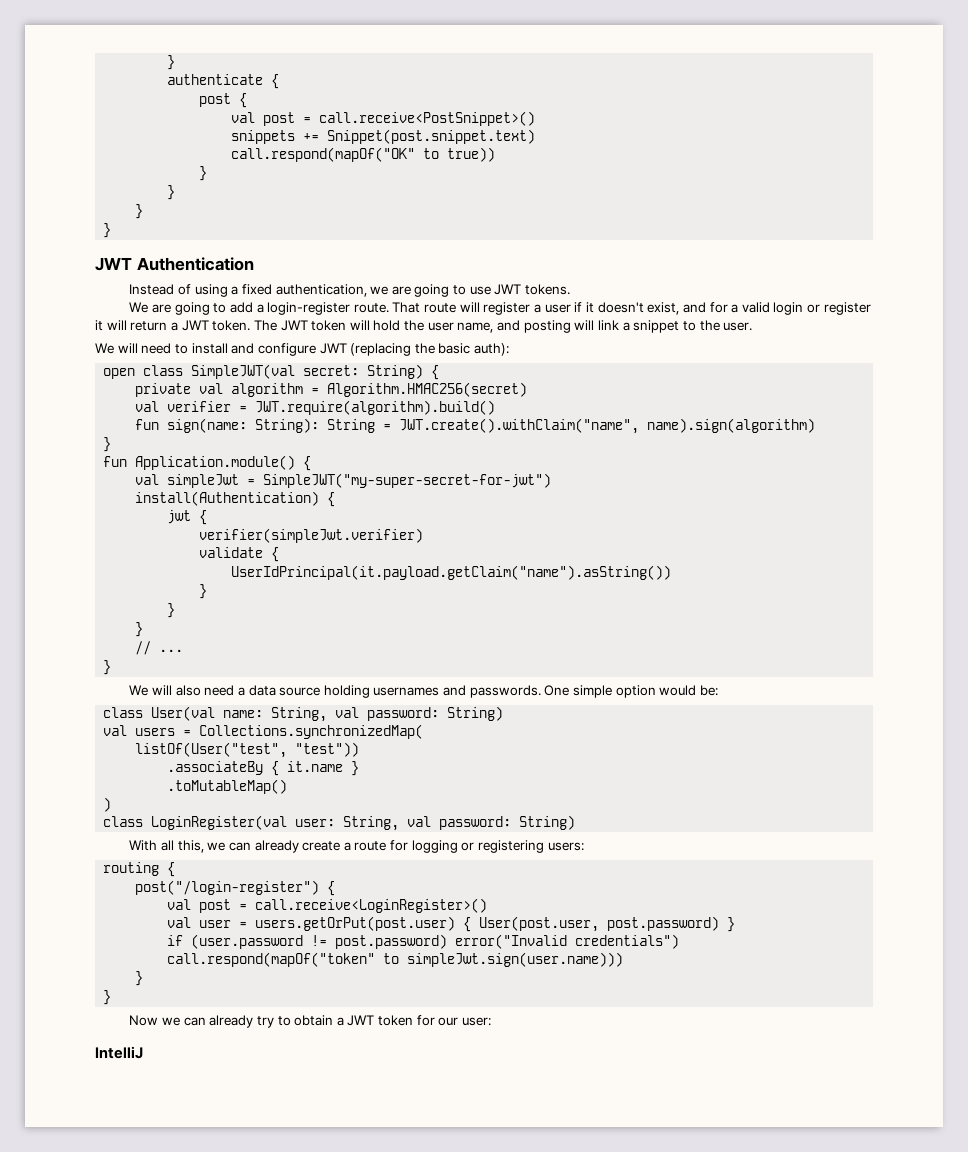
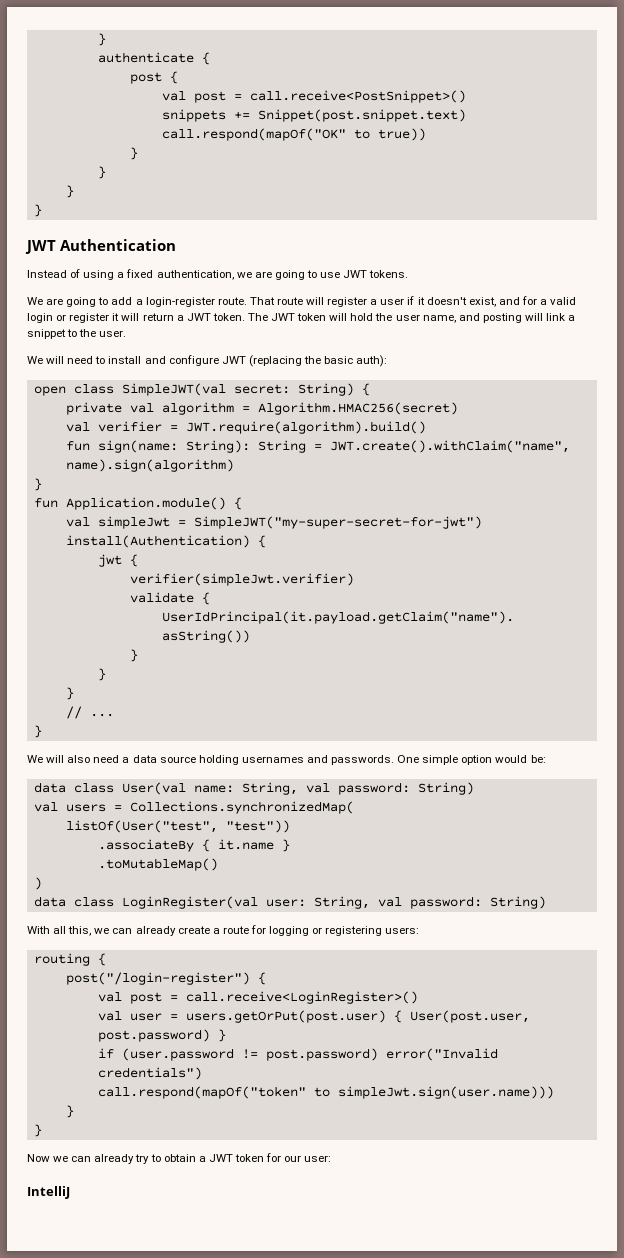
(718, 690) none -> [33,782,66,793] data
(112, 804) none -> [33,896,66,907] data

